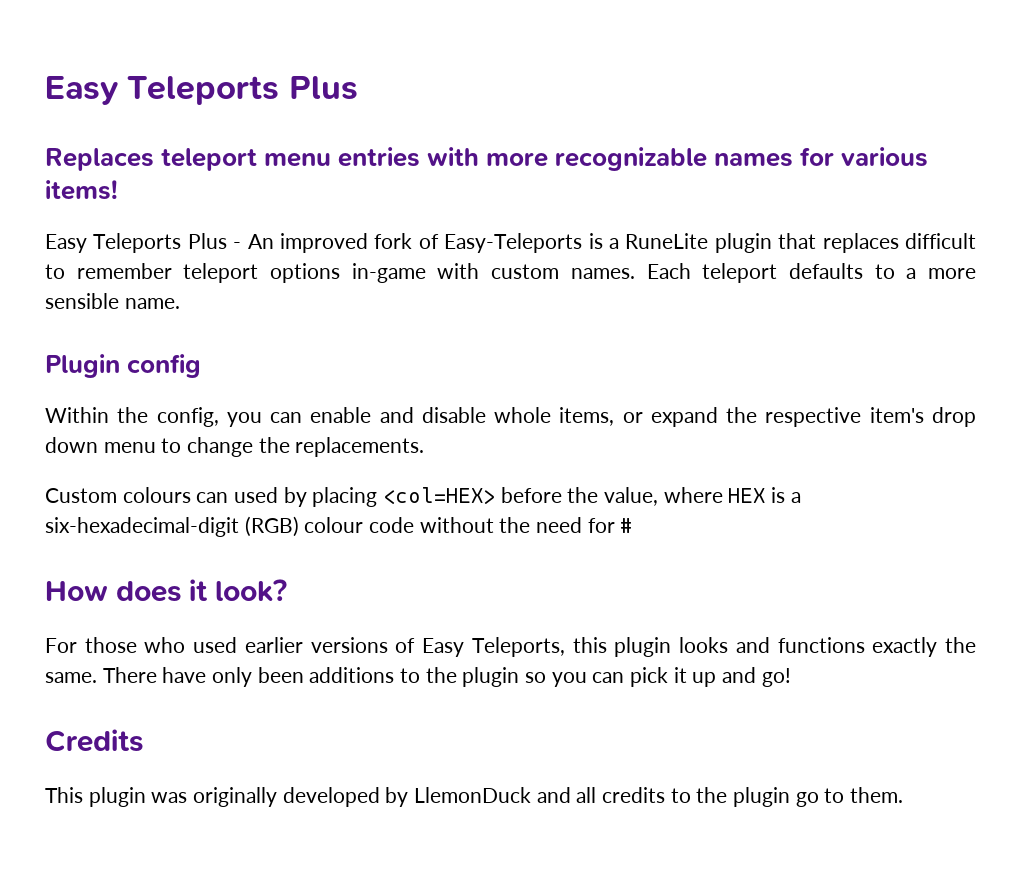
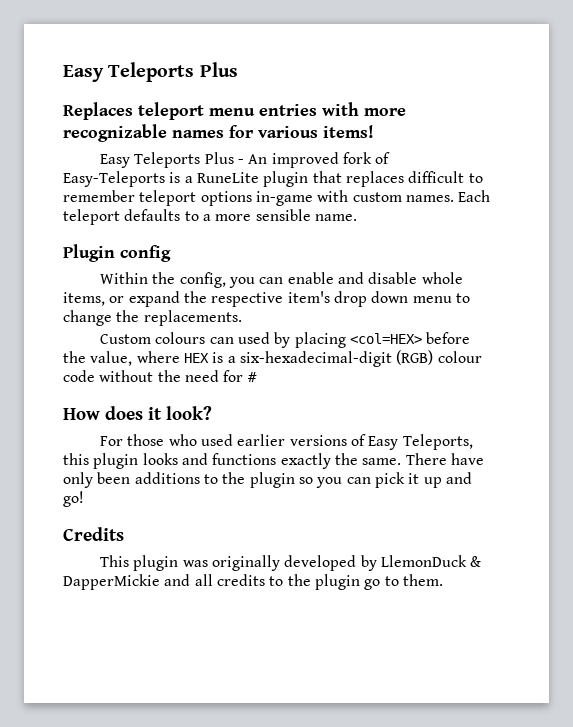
(532, 795) none -> [470,556,482,567] [63,574,160,590] & DapperMickie

